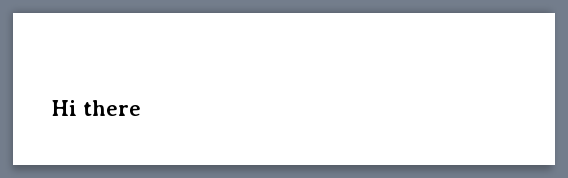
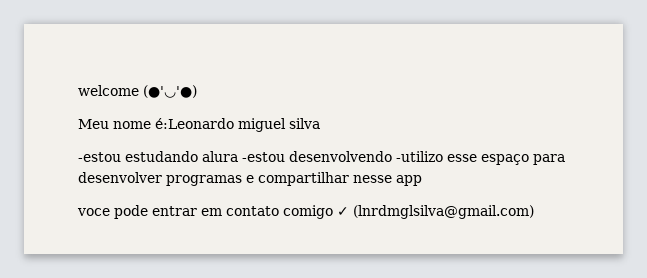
[52,100,141,116] Hi there -> [78,85,197,98] [78,118,320,132] [78,151,565,165] [78,172,422,186] [77,205,534,219] welcome (●'◡'●) // Meu nome é:Leonardo miguel silva // -estou estudando alura -estou desenvolvendo -utilizo esse espaço para desenvolver programas e compartilhar nesse app // voce pode entrar em contato comigo ✓ (lnrdmglsilva@gmail.com)

